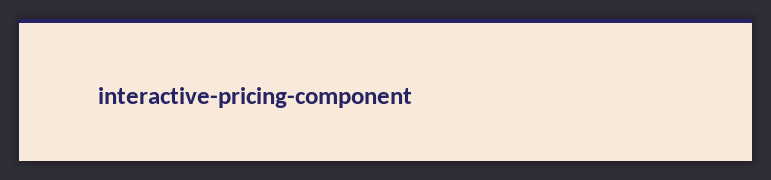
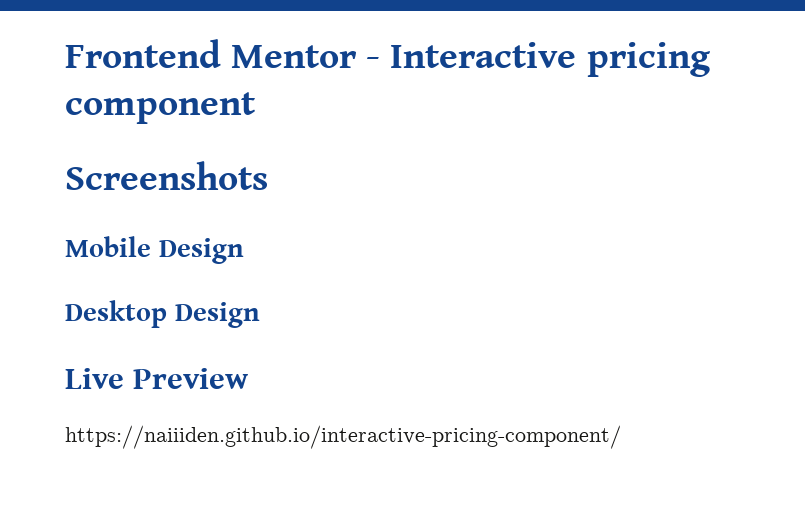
[98,87,412,108] interactive-pricing-component -> [65,39,711,77] [65,92,256,124] [65,161,268,190] [65,236,244,264] [65,300,260,328] [65,368,248,389] [65,425,621,449] Frontend Mentor - Interactive pricing component // Screenshots // Mobile Design // Desktop Design // Live Preview // https://naiiiden.github.io/interactive-pricing-component/

